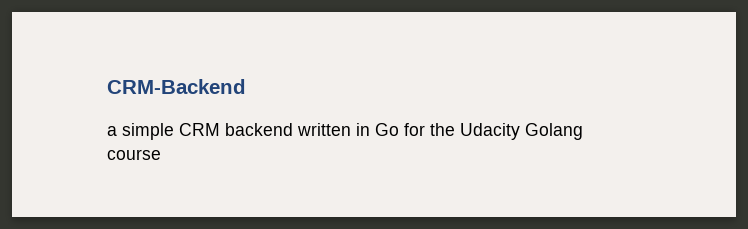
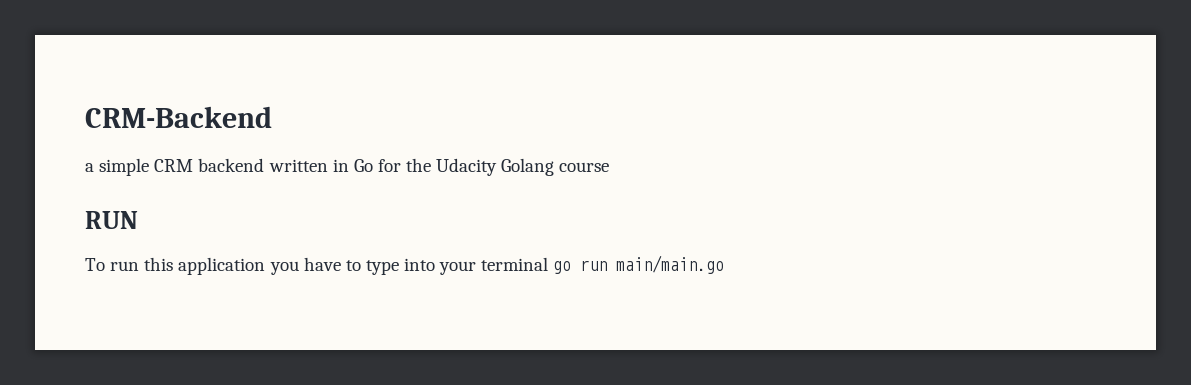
(161, 154) none -> [85,211,138,229] [85,255,725,275] // RUN // To run this application you have to type into your terminal go run main/main.go

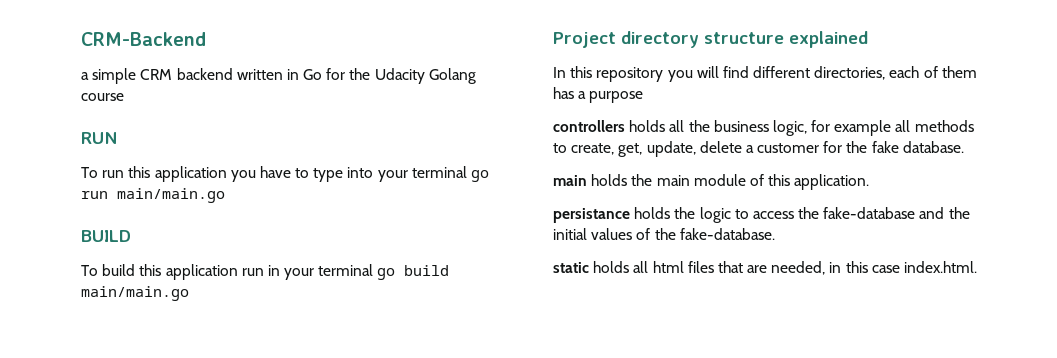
(725, 264) none -> [81,230,131,242] [81,264,450,280] [81,286,189,301] [553,31,868,48] [553,66,977,82] [553,87,644,103] [553,120,974,136] [553,141,964,157] [553,174,870,190] [553,207,970,223] [553,228,775,240] [553,261,978,275] // BUILD // To build this application run in your terminal go build main/main.go // Project directory structure explained // In this repository you will find different directories, each of them has a purpose // controllers holds all the business logic, for example all methods to create, get, update, delete a customer for the fake database. // main holds the main module of this application. // persistance holds the logic to access the fake-database and the initial values of the fake-database. // static holds all html files that are needed, in this case index.html.

